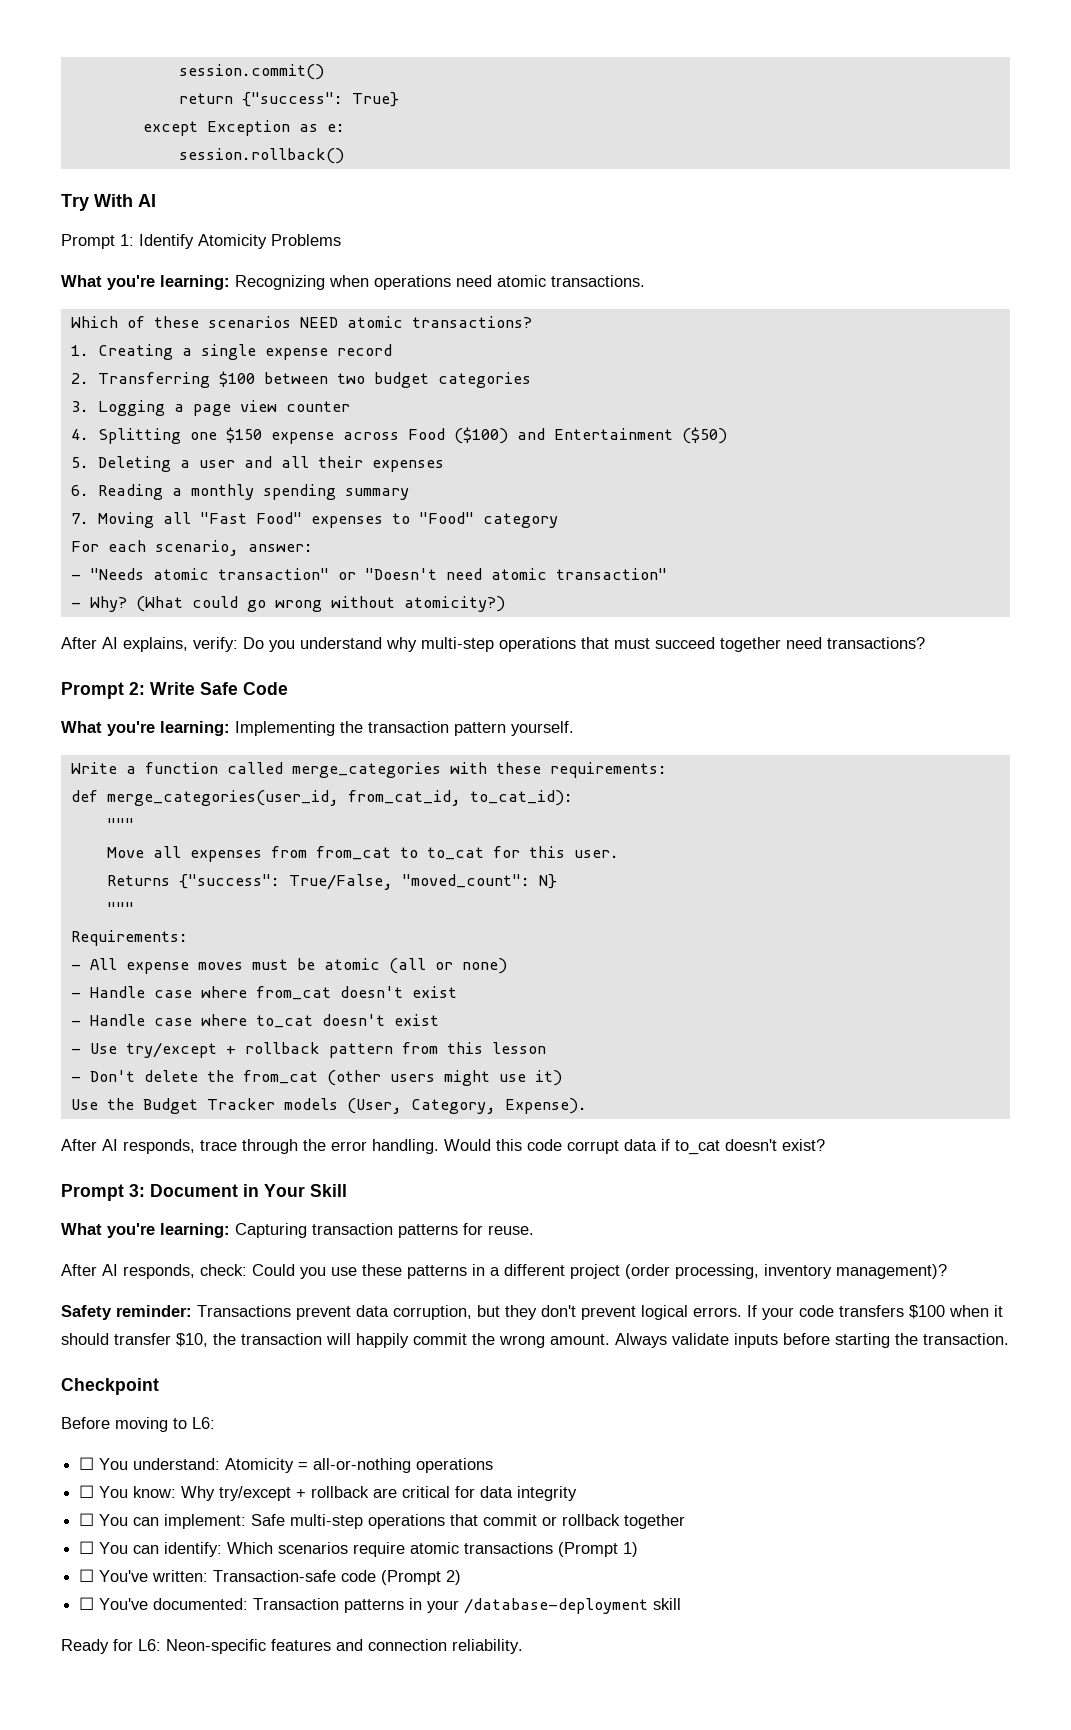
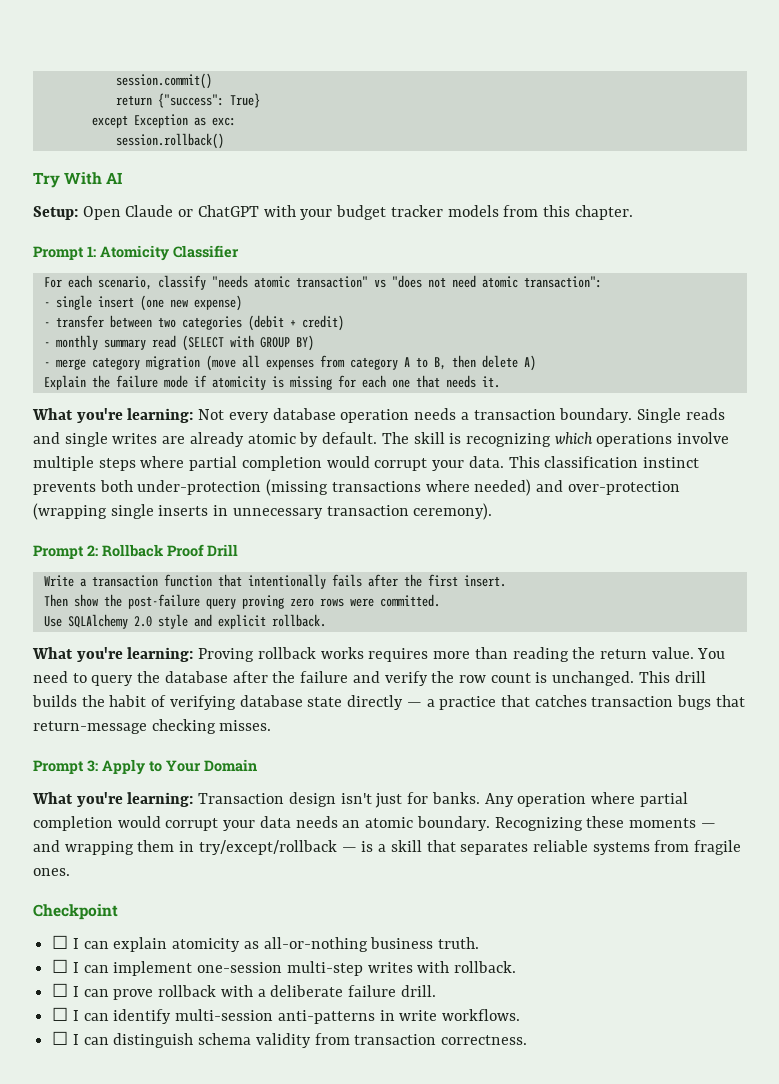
[326,124,345,132] e: -> [211,117,236,126] exc:
[61,234,341,249] [61,275,645,290] [70,316,532,328] [70,344,392,360] [70,371,531,388] [70,400,350,416] [70,427,727,444] [70,456,444,472] [70,484,409,500] [70,512,558,528] [70,540,313,556] [70,568,667,580] [70,596,505,612] [61,637,925,652] [61,682,288,699] [61,721,574,736] [70,762,667,778] [70,790,573,806] [106,818,134,830] [106,846,619,862] [106,874,557,890] [106,902,134,914] [70,930,188,946] [70,958,507,974] [70,986,457,1000] [70,1014,439,1028] [70,1042,546,1058] [70,1070,562,1086] [70,1098,587,1114] [61,1139,825,1155] [61,1184,347,1201] [61,1223,534,1238] [61,1264,947,1279] [61,1305,1003,1320] [61,1333,1009,1348] [61,1378,159,1395] [61,1417,215,1432] [79,1457,494,1473] [79,1485,578,1501] [79,1513,686,1529] [79,1541,639,1557] [79,1569,462,1585] [79,1597,682,1614] [61,1639,523,1654] Prompt 1: Identify Atomicity Problems // What you're learning: Recognizing when operations need atomic transactions. // Which of these scenarios NEED atomic transactions? // 1. Creating a single expense record // 2. Transferring $100 between two budget categories // 3. Logging a page view counter // 4. Splitting one $150 expense across Food ($100) and Entertainment ($50) // 5. Deleting a user and all their expenses // 6. Reading a monthly spending summary // 7. Moving all "Fast Food" expenses to "Food" category // For each scenario, answer: // - "Needs atomic transaction" or "Doesn't need atomic transaction" // - Why? (What could go wrong without atomicity?) // After AI explains, verify: Do you understand why multi-step operations that must succeed together need transactions? // Prompt 2: Write Safe Code // What you're learning: Implementing the transaction pattern yourself. // Write a function called merge_categories with these requirements: // def merge_categories(user_id, from_cat_id, to_cat_id): // """ // Move all expenses from from_cat to to_cat for this user. // Returns {"success": True/False, "moved_count": N} // """ // Requirements: // - All expense moves must be atomic (all or none) // - Handle case where from_cat doesn't exist // - Handle case where to_cat doesn't exist // - Use try/except + rollback pattern from this lesson // - Don't delete the from_cat (other users might use it) // Use the Budget Tracker models (User, Category, Expense). // After AI responds, trace through the error handling. Would this code corrupt data if to_cat doesn't exist? // Prompt 3: Document in Your Skill // What you're learning: Capturing transaction patterns for reuse. // After AI responds, check: Could you use these patterns in a different project (order processing, inventory management)? // Safety reminder: Transactions prevent data corruption, but they don't prevent logical errors. If your code transfers $100 when it should transfer $10, the transaction will happily commit the wrong amount. Always validate inputs before starting the transaction. // Checkpoint // Before moving to L6: // ☐ You understand: Atomicity = all-or-nothing operations // ☐ You know: Why try/except + rollback are critical for data integrity // ☐ You can implement: Safe multi-step operations that commit or rollback together // ☐ You can identify: Which scenarios require atomic transactions (Prompt 1) // ☐ You've written: Transaction-safe code (Prompt 2) // ☐ You've documented: Transaction patterns in your /database-deployment skill // Ready for L6: Neon-specific features and connection reliability. -> [33,205,633,220] [33,245,239,261] [43,275,602,290] [43,295,242,311] [43,315,344,331] [43,335,314,351] [43,355,536,371] [43,375,500,390] [32,408,725,423] [33,432,730,447] [33,456,699,471] [33,479,680,496] [33,503,493,520] [33,544,238,559] [43,574,506,589] [43,594,440,609] [43,614,326,629] [32,647,726,662] [33,671,706,686] [32,695,745,710] [33,719,272,734] [33,759,257,775] [32,792,688,808] [33,816,716,831] [33,840,742,855] [33,868,70,876] [33,904,118,920] [52,935,480,952] [52,959,517,976] [52,983,436,1000] [52,1007,521,1024] [52,1031,528,1048] Setup: Open Claude or ChatGPT with your budget tracker models from this chapter. // Prompt 1: Atomicity Classifier // For each scenario, classify "needs atomic transaction" vs "does not need atomic transaction": // - single insert (one new expense) // - transfer between two categories (debit + credit) // - monthly summary read (SELECT with GROUP BY) // - merge category migration (move all expenses from category A to B, then delete A) // Explain the failure mode if atomicity is missing for each one that needs it. // What you're learning: Not every database operation needs a transaction boundary. Single reads and single writes are already atomic by default. The skill is recognizing which operations involve multiple steps where partial completion would corrupt your data. This classification instinct prevents both under-protection (missing transactions where needed) and over-protection (wrapping single inserts in unnecessary transaction ceremony). // Prompt 2: Rollback Proof Drill // Write a transaction function that intentionally fails after the first insert. // Then show the post-failure query proving zero rows were committed. // Use SQLAlchemy 2.0 style and explicit rollback. // What you're learning: Proving rollback works requires more than reading the return value. You need to query the database after the failure and verify the row count is unchanged. This drill builds the habit of verifying database state directly — a practice that catches transaction bugs that return-message checking misses. // Prompt 3: Apply to Your Domain // What you're learning: Transaction design isn't just for banks. Any operation where partial completion would corrupt your data needs an atomic boundary. Recognizing these moments — and wrapping them in try/except/rollback — is a skill that separates reliable systems from fragile ones. // Checkpoint // ☐ I can explain atomicity as all-or-nothing business truth. // ☐ I can implement one-session multi-step writes with rollback. // ☐ I can prove rollback with a deliberate failure drill. // ☐ I can identify multi-session anti-patterns in write workflows. // ☐ I can distinguish schema validity from transaction correctness.

